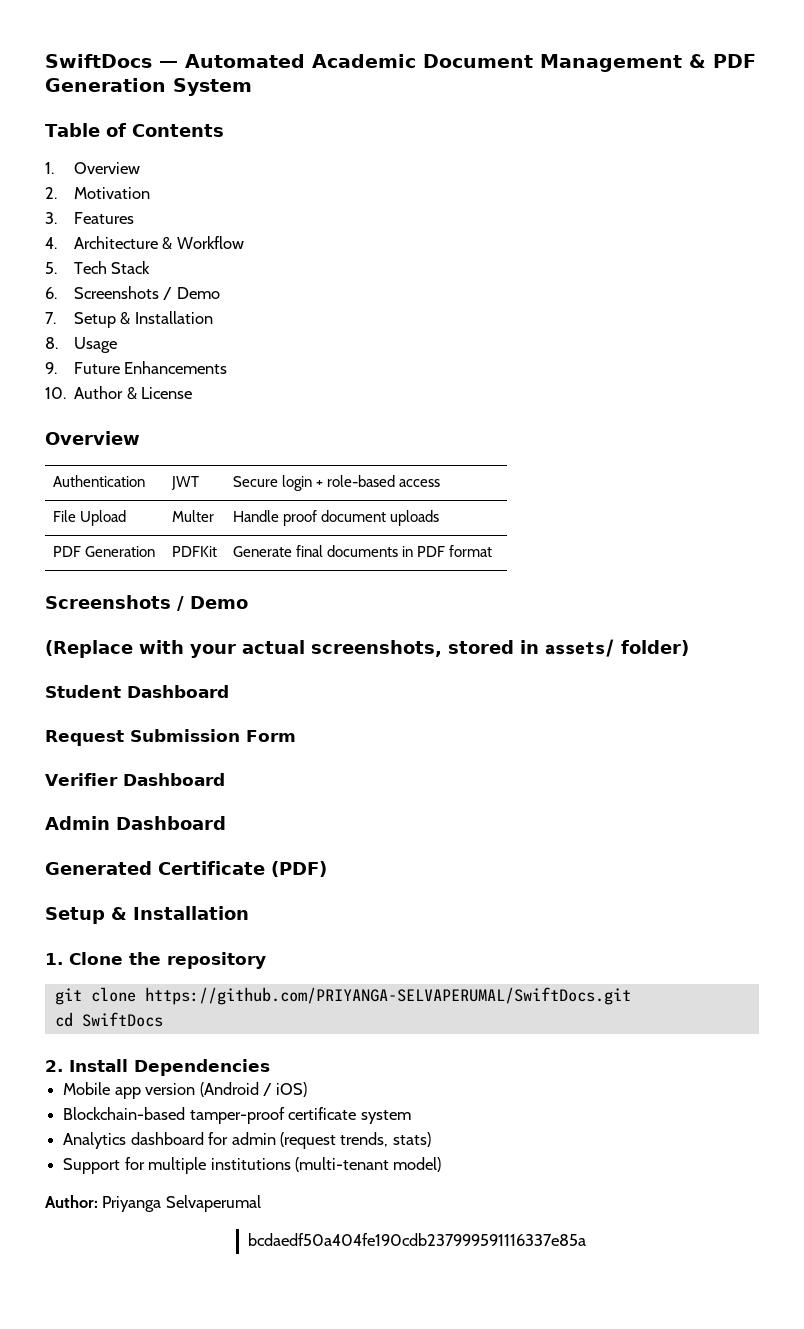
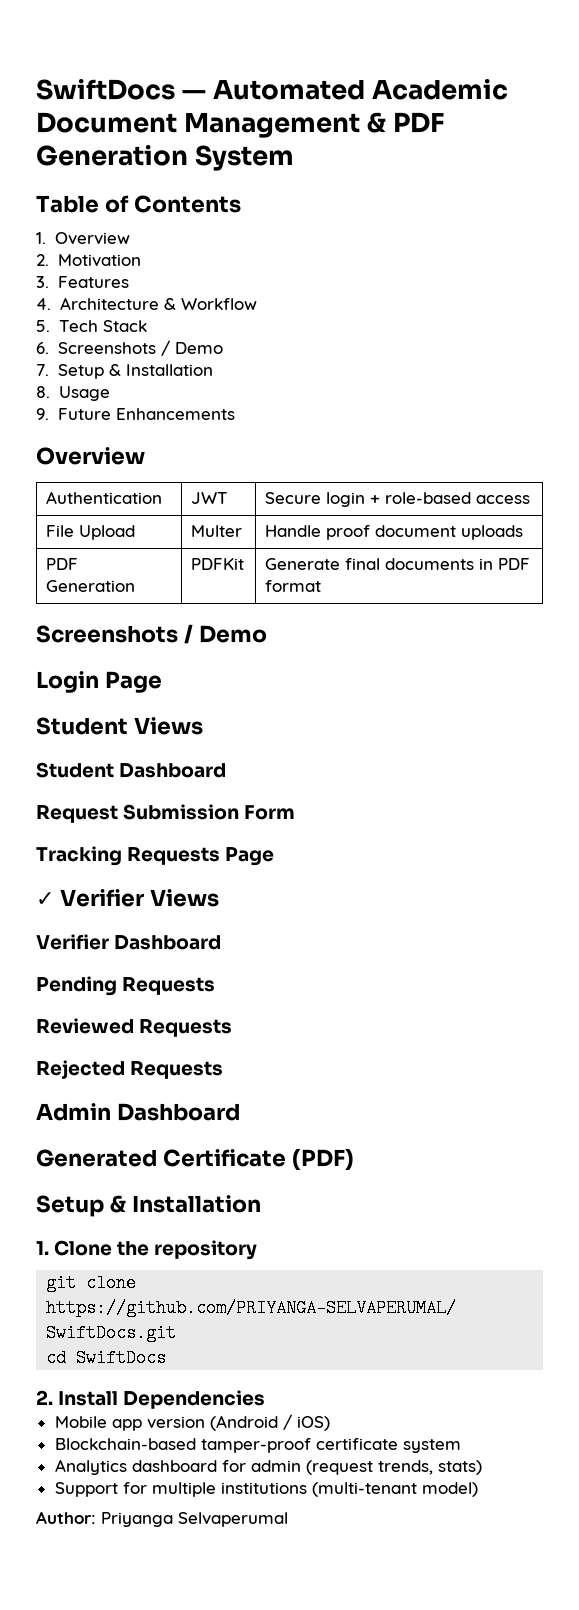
[45,386,193,400] // 10. Author & License -> (235, 414) none
[45,639,689,658] (Replace with your actual screenshots, stored in assets/ folder) -> [36,671,162,693] [36,717,203,735] Login Page // Student Views
[45,773,225,786] Verifier Dashboard -> [36,846,275,866] [36,889,219,907] [36,934,222,950] [36,976,216,996] [36,1018,233,1037] [36,1060,224,1079] Tracking Requests Page // ✓ Verifier Views // Verifier Dashboard // Pending Requests // Reviewed Requests // Rejected Requests
[247,1233,586,1246] // bcdaedf50a404fe190cdb237999591116337e85a -> (288, 1519) none

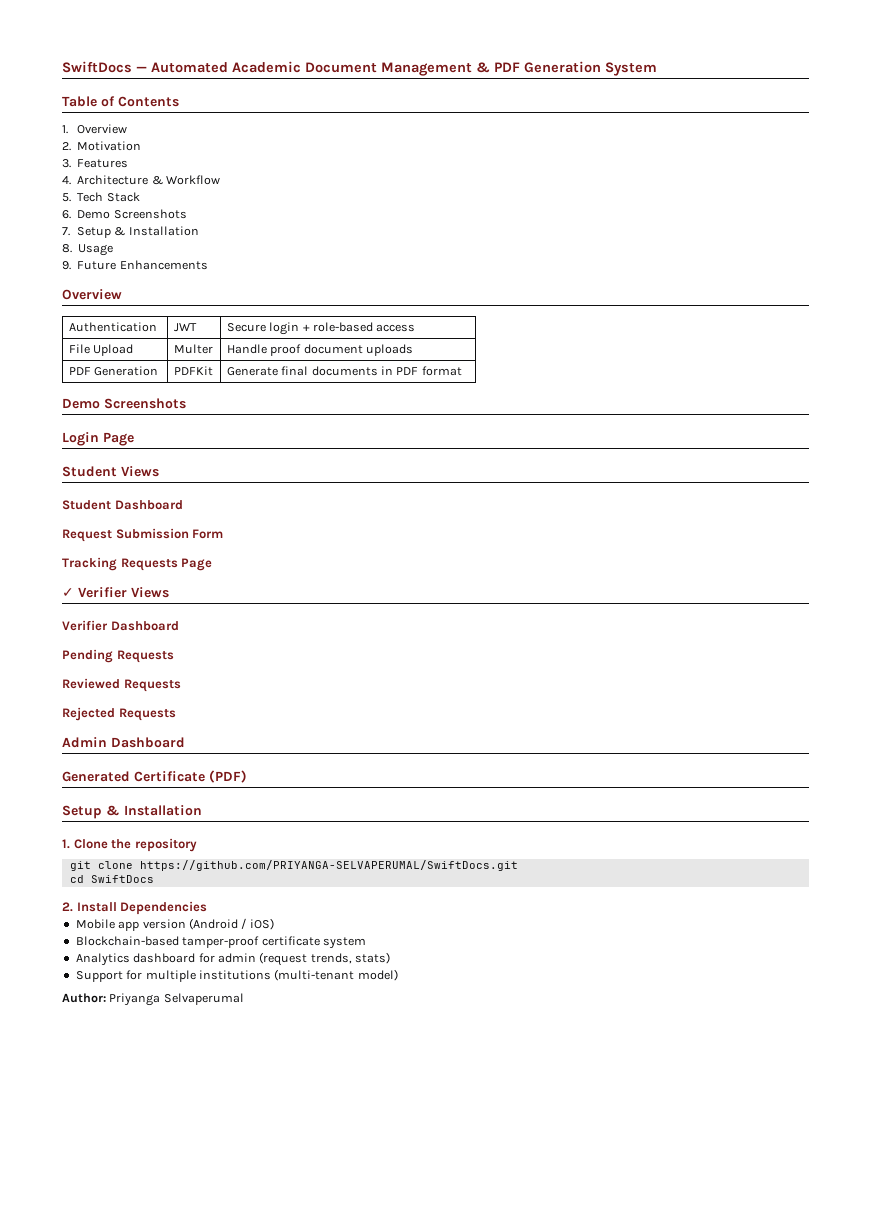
[57,340,223,356] Screenshots / Demo -> [77,209,187,219] Demo Screenshots
[36,624,267,644] Screenshots / Demo -> [62,398,186,409] Demo Screenshots

